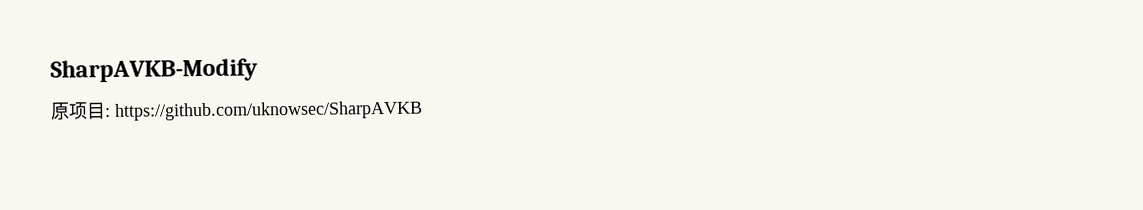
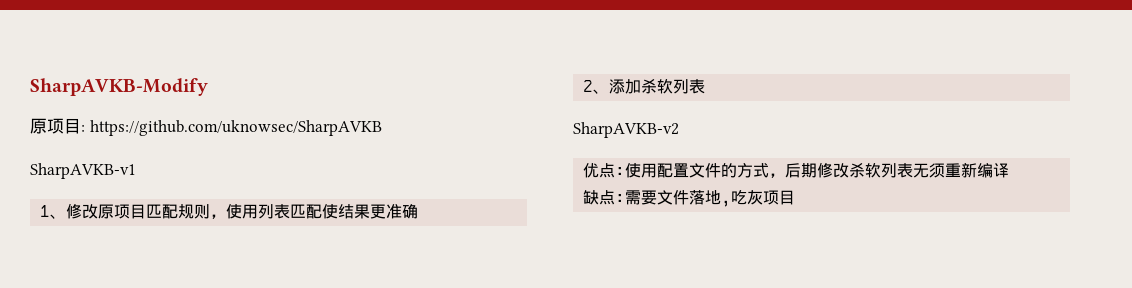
(423, 110) none -> [30,163,136,179] [40,203,419,219] [583,78,706,94] [573,122,679,138] [583,162,1010,178] [583,190,796,207] // SharpAVKB-v1 // 1、修改原项目匹配规则，使用列表匹配使结果更准确 // 2、添加杀软列表 // SharpAVKB-v2 // 优点:使用配置文件的方式，后期修改杀软列表无须重新编译 // 缺点:需要文件落地,吃灰项目

